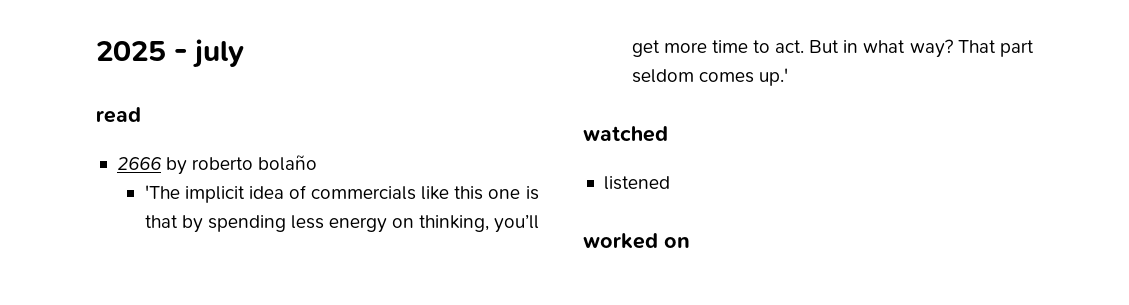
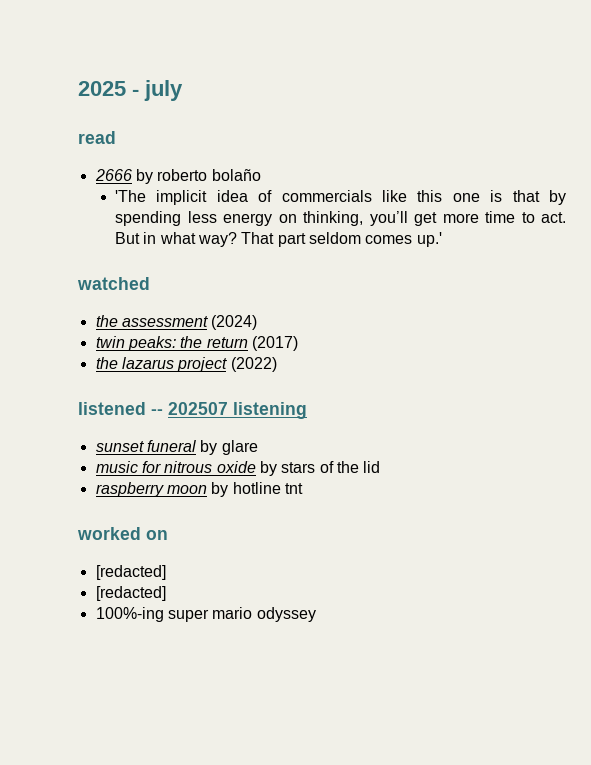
[603,176,670,190] [583,233,690,249] listened // worked on -> [95,315,258,330] [95,336,298,351] [95,357,277,372] [78,402,307,419] [95,440,258,455] [95,461,381,476] [95,482,303,497] [77,527,168,540] [95,565,166,580] [95,586,166,601] [95,607,316,622] the assessment (2024) // twin peaks: the return (2017) // the lazarus project (2022) // listened -- 202507 listening // sunset funeral by glare // music for nitrous oxide by stars of the lid // raspberry moon by hotline tnt // worked on // [redacted] // [redacted] // 100%-ing super mario odyssey

